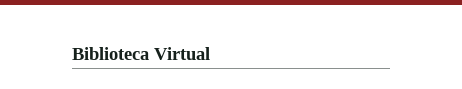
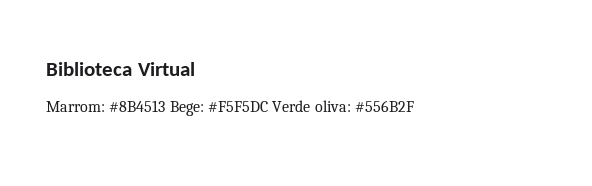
(210, 53) none -> [46,100,414,116] // Marrom: #8B4513 Bege: #F5F5DC Verde oliva: #556B2F

